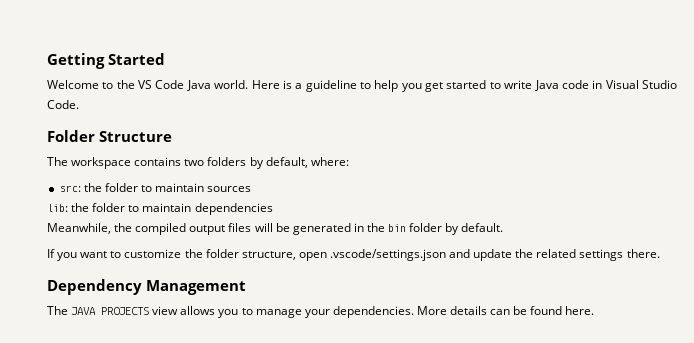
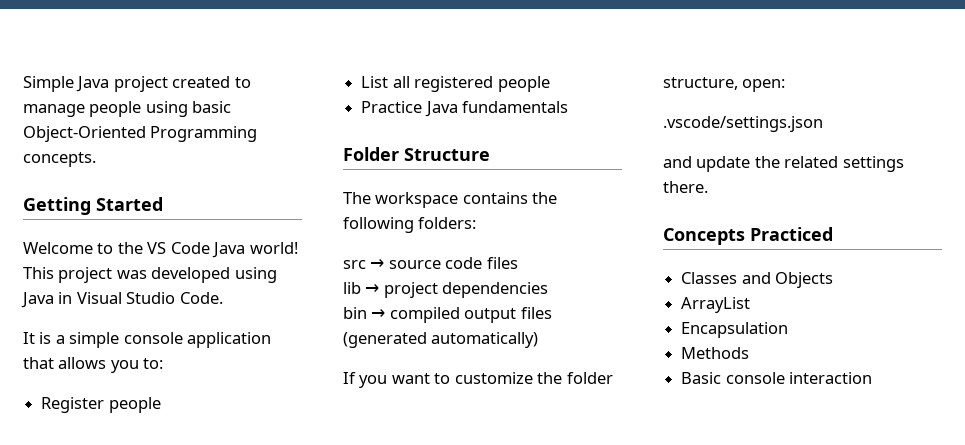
(47, 61) none -> [23,76,251,92] [23,101,232,117] [23,126,258,142] [23,152,96,167] Simple Java project created to manage people using basic Object-Oriented Programming concepts. //
[214,80,678,92] [47,100,79,109] world. Here is a guideline to help you get started to write Java code in Visual Studio Code. -> [249,242,298,254] [23,267,277,283] [21,292,223,308] [23,332,272,348] [23,357,164,373] [41,397,161,413] [361,76,550,92] [361,101,569,117] world! This project was developed using Java in Visual Studio Code. // It is a simple console application that allows you to: // Register people // List all registered people // Practice Java fundamentals
[184,157,349,169] [59,183,252,192] [47,203,192,212] two folders by default, where: // src: the folder to maintain sources // lib: the folder to maintain -> [532,192,558,204] [343,217,477,233] [343,257,518,269] [343,282,438,298] the following folders: // src → source code files // lib → project
[47,223,133,234] Meanwhile, the -> [343,307,386,319] bin →
[254,223,504,235] will be generated in the bin folder by default. -> [343,332,539,348] (generated automatically)
[298,252,327,261] open -> [742,79,786,92] open: //
(446, 255) none -> (823, 124) //
[47,279,246,295] [47,306,595,318] Dependency Management // The JAVA PROJECTS view allows you to manage your dependencies. More details can be found here. -> [663,227,833,245] [681,272,834,288] [681,297,751,313] [681,322,789,338] [681,347,750,359] [681,372,873,384] Concepts Practiced // Classes and Objects // ArrayList // Encapsulation // Methods // Basic console interaction

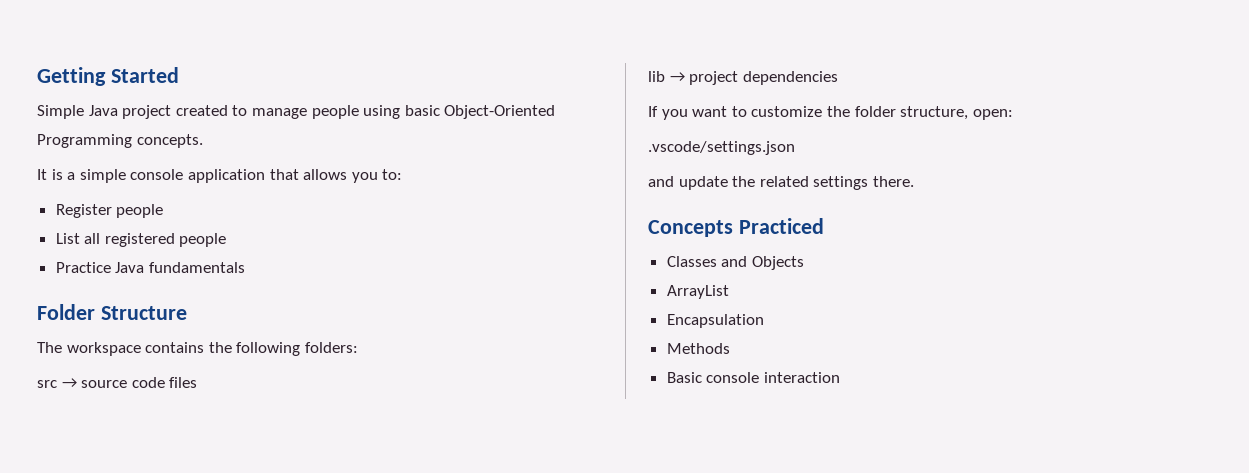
(23, 84) none -> [37,67,179,86] Getting Started //
[23,197,163,215] [23,242,298,258] [23,267,277,283] [21,292,223,308] // Getting Started // Welcome to the VS Code Java world! This project was developed using Java in Visual Studio Code. -> (203, 141) none
[343,307,552,323] [343,332,539,348] // bin → compiled output files (generated automatically) -> (838, 78) none

